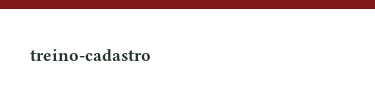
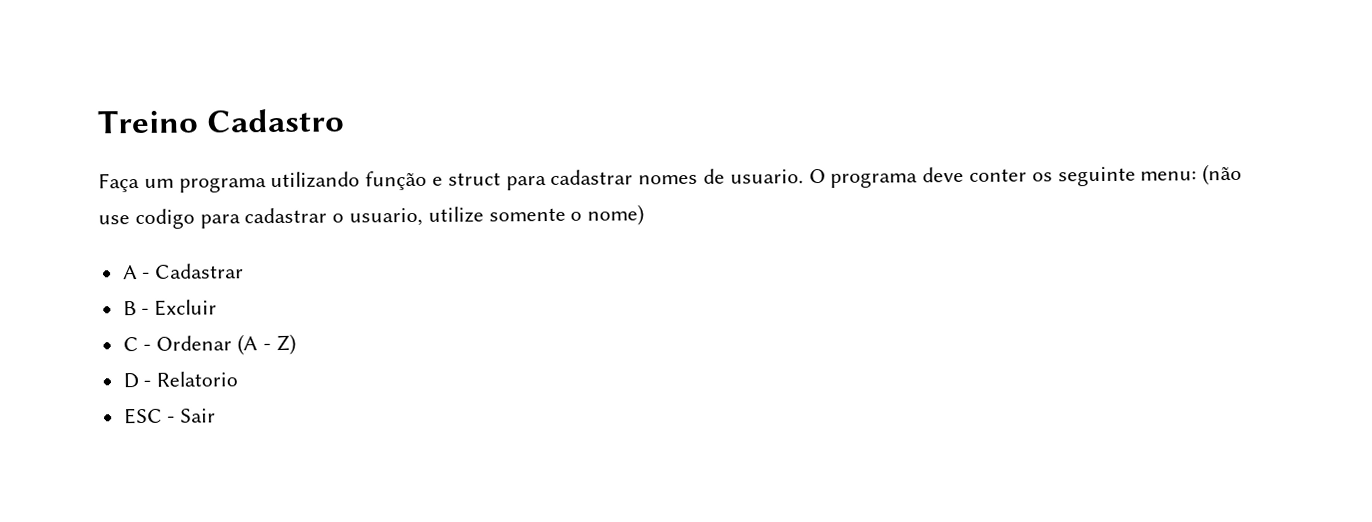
[30,49,151,61] treino-cadastro -> [97,108,346,134] [98,163,1243,193] [98,204,645,230] [122,263,245,280] [122,299,218,316] [122,333,296,356] [122,371,239,389] [123,407,217,425] Treino Cadastro // Faça um programa utilizando função e struct para cadastrar nomes de usuario. O programa deve conter os seguinte menu: (não use codigo para cadastrar o usuario, utilize somente o nome) // A - Cadastrar // B - Excluir // C - Ordenar (A - Z) // D - Relatorio // ESC - Sair

